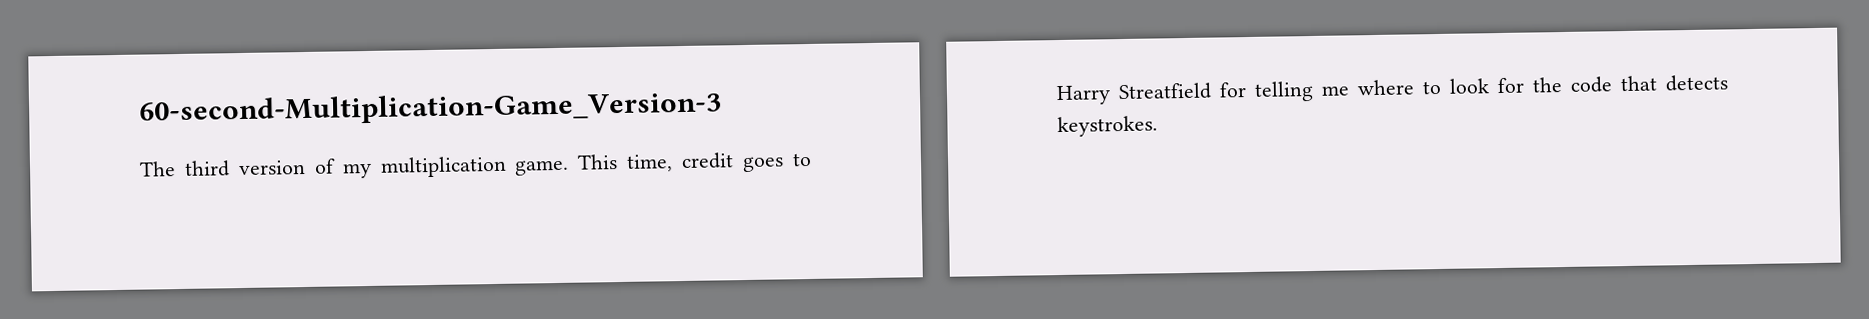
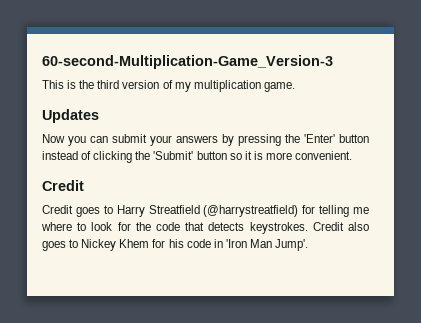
[139,161,176,177] The -> [42,80,95,89] This is the
[577,152,735,172] This time, credit -> [42,109,99,123] [42,134,369,146] [42,151,353,163] [42,180,84,191] [42,205,73,214] // Updates // Now you can submit your answers by pressing the 'Enter' button instead of clicking the 'Submit' button so it is more convenient. // Credit // Credit
(1212, 91) none -> [203,205,299,217] (@harrystreatfield)
(1158, 126) none -> [312,222,369,231] [42,239,309,251] Credit also goes to Nickey Khem for his code in 'Iron Man Jump'.

